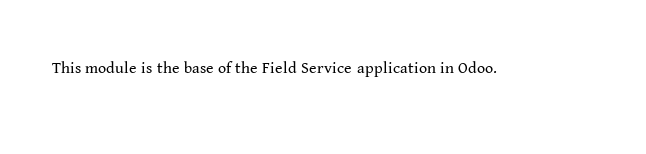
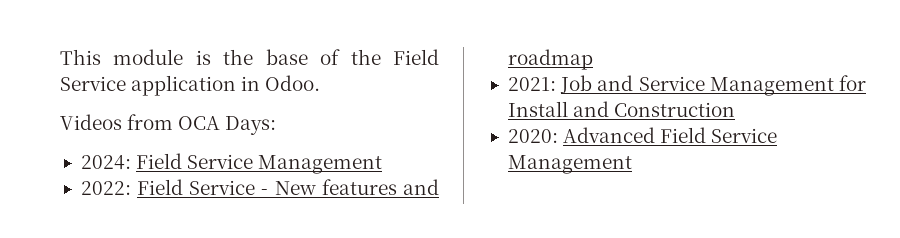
(498, 67) none -> [60,114,277,135] [80,153,383,174] [80,179,440,195] [507,49,593,70] [507,75,866,96] [507,101,736,117] [507,127,778,143] [507,155,632,174] // Videos from OCA Days: // 2024: Field Service Management // 2022: Field Service - New features and roadmap // 2021: Job and Service Management for Install and Construction // 2020: Advanced Field Service Management

